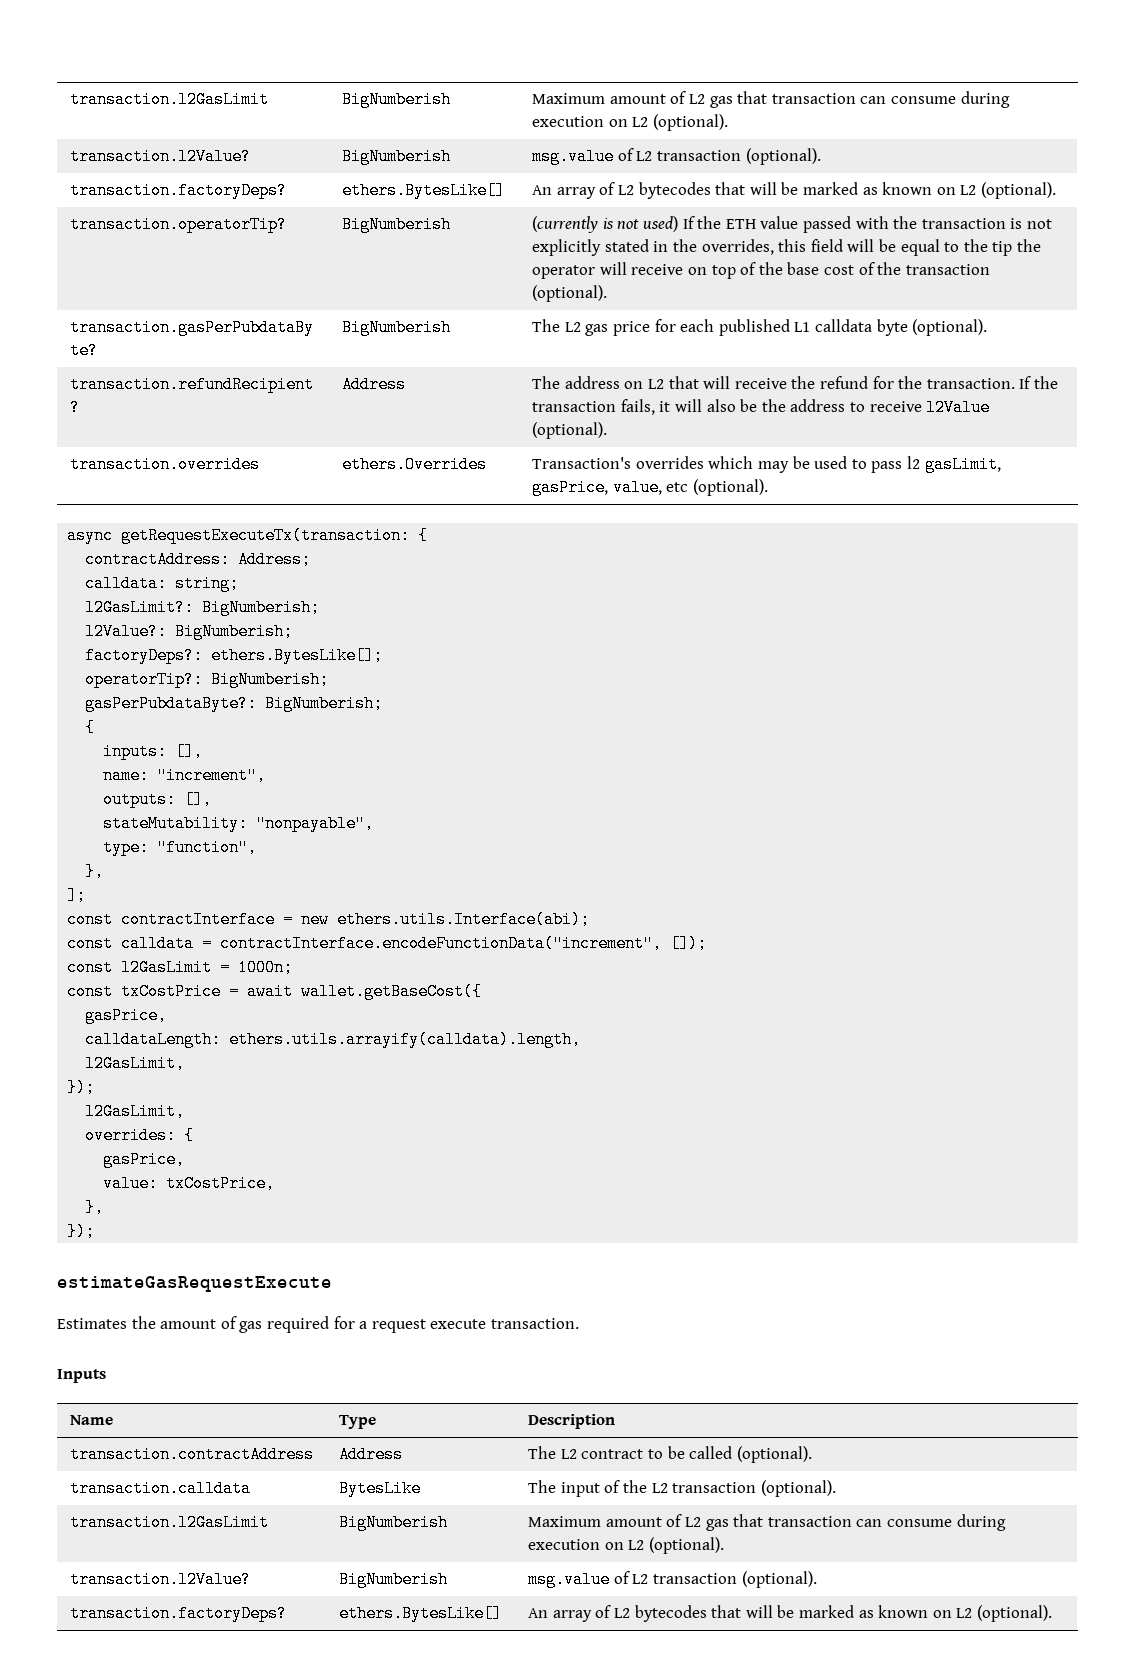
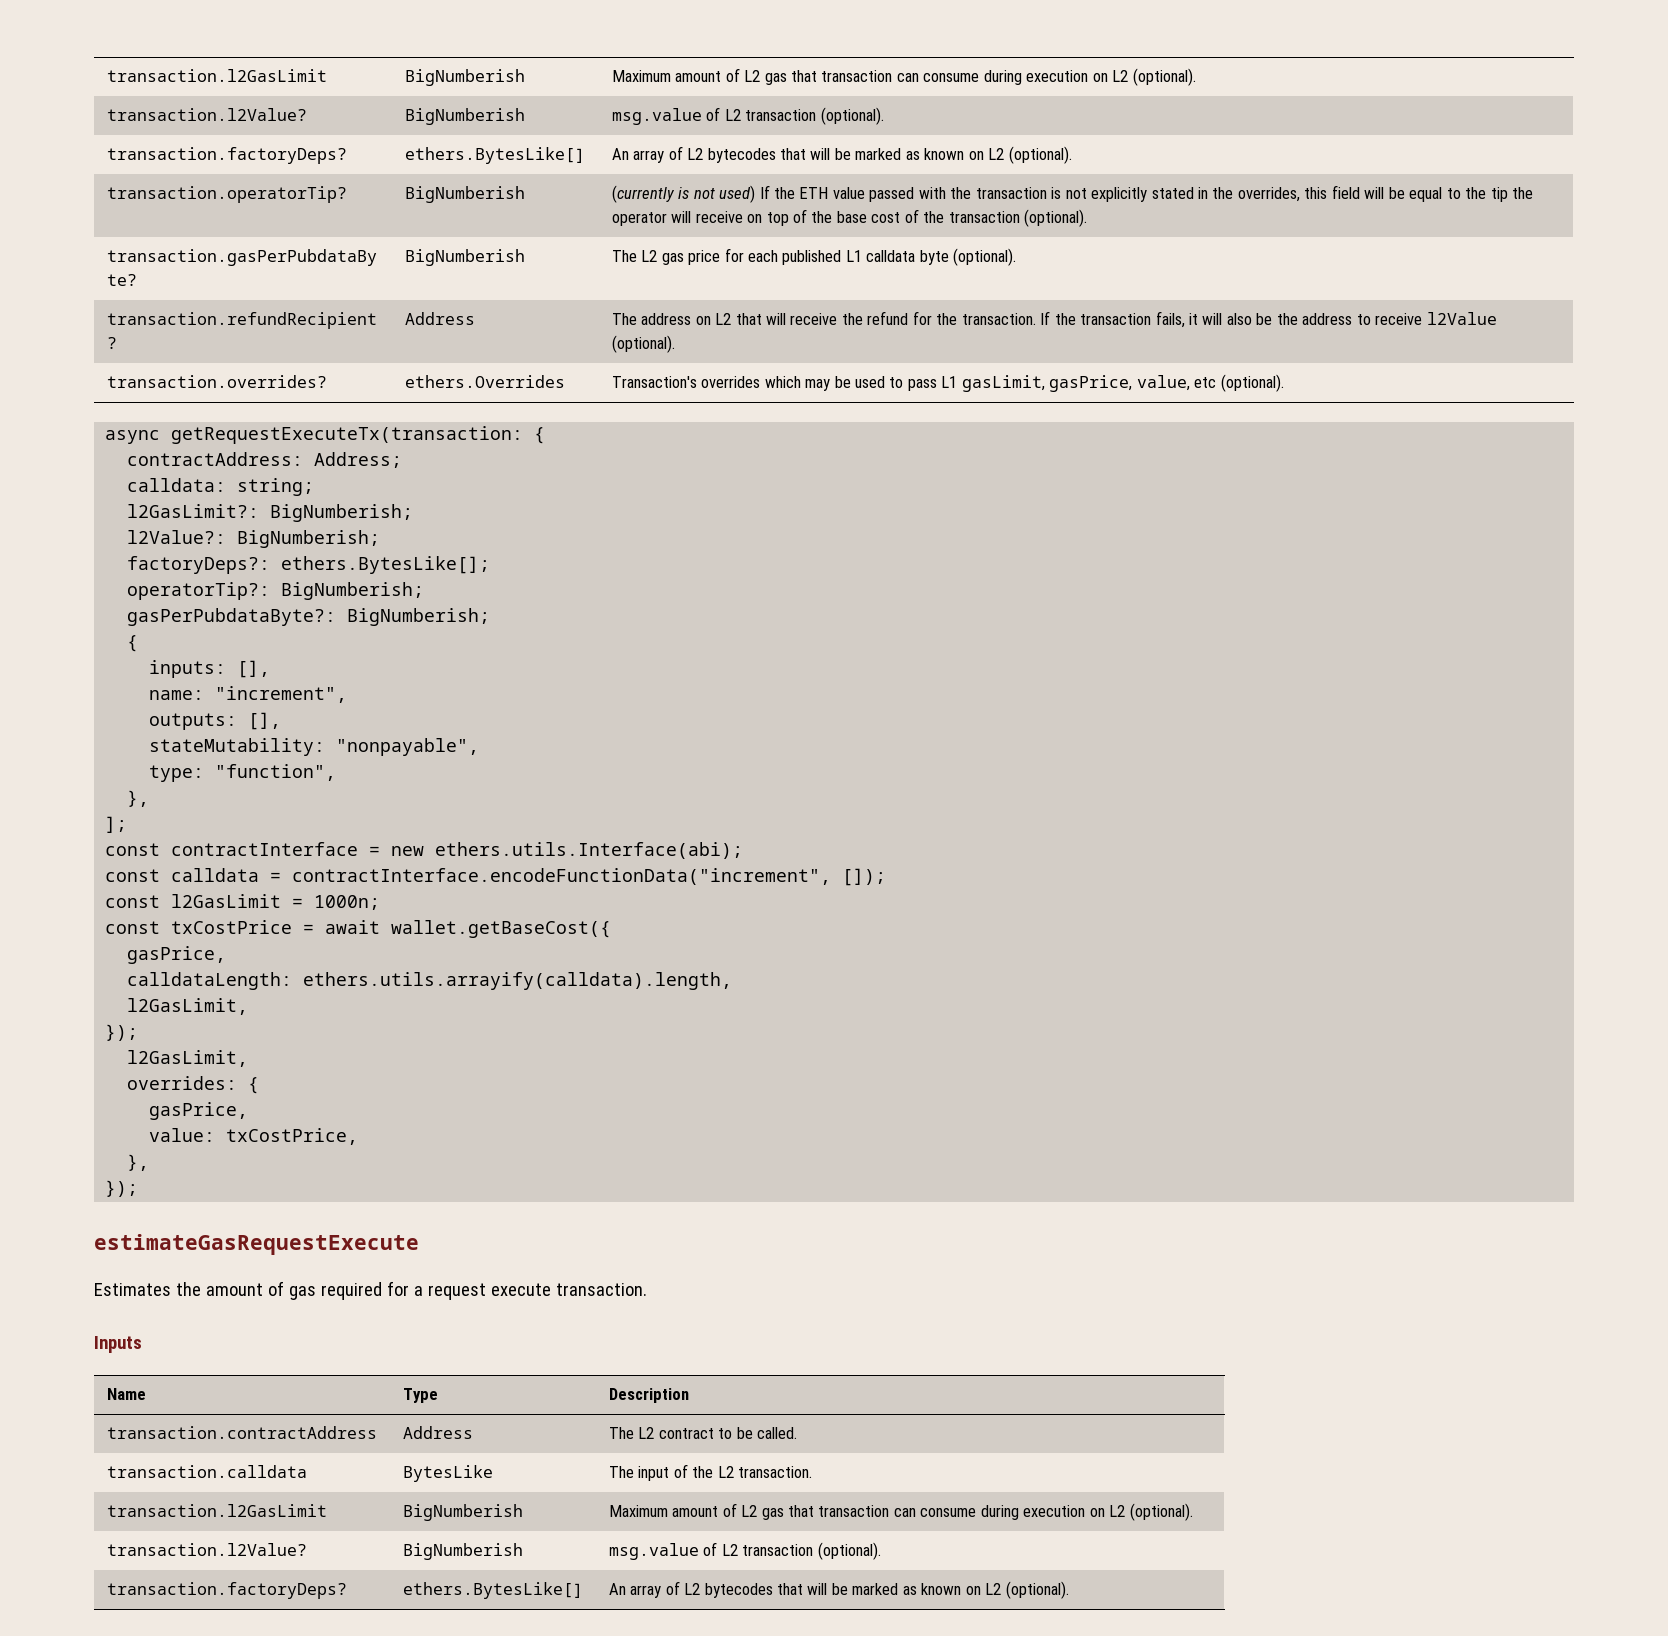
[70,456,261,473] transaction.overrides -> [106,375,327,388] transaction.overrides?
[906,456,920,469] l2 -> [941,376,958,388] L1
[689,1446,812,1463] called (optional). -> [757,1427,798,1439] called.
[672,1480,836,1497] transaction (optional). -> [738,1466,813,1478] transaction.

